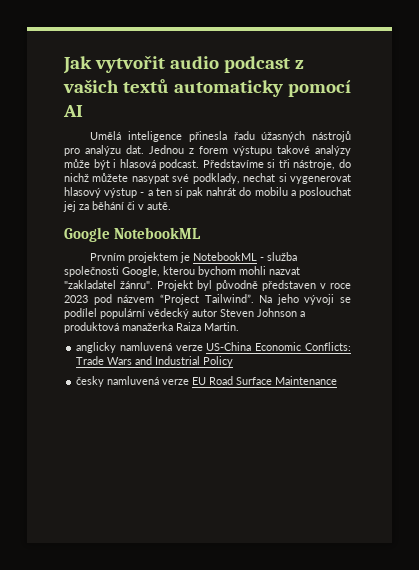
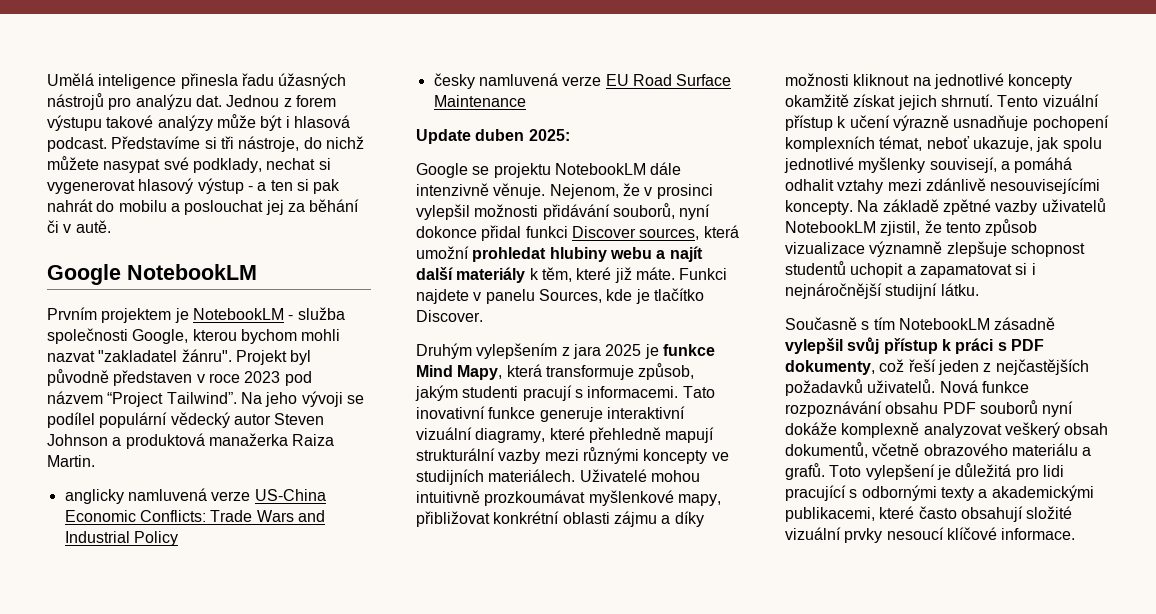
[63,55,304,74] [63,79,351,97] [63,105,83,117] Jak vytvořit audio podcast z vašich textů automaticky pomocí AI // -> (47, 79) none
[113,227,201,239] NotebookML -> [127,264,257,280] NotebookLM
[193,252,258,261] NotebookML -> [192,308,284,320] NotebookLM
(338, 380) none -> [416,129,570,144] [416,162,682,178] [416,183,713,199] [416,203,711,220] [416,225,739,241] [416,246,703,262] [416,267,728,283] [416,288,704,304] [416,310,483,322] [416,343,715,359] [416,363,695,380] [415,385,715,401] [416,406,685,422] [416,427,715,443] [416,447,729,464] [416,469,700,485] [416,490,721,506] [416,511,704,527] [785,73,1073,89] [785,94,1099,110] [785,115,1109,131] [785,136,1102,152] [784,157,1073,173] [785,178,1101,194] [785,198,1106,215] [785,219,1038,236] [785,241,1085,257] [785,261,1036,278] [785,283,979,299] [785,317,1056,330] [785,337,1044,354] [785,359,1089,375] [785,379,1029,396] [785,400,1074,417] [785,422,1109,438] [785,442,1092,458] [785,463,1064,480] [785,485,1094,501] [785,506,1073,522] [785,527,1076,543] // Update duben 2025: // Google se projektu NotebookLM dále intenzivně věnuje. Nejenom, že v prosinci vylepšil možnosti přidávání souborů, nyní dokonce přidal funkci Discover sources, která umožní prohledat hlubiny webu a najít další materiály k těm, které již máte. Funkci najdete v panelu Sources, kde je tlačítko Discover. // Druhým vylepšením z jara 2025 je funkce Mind Mapy, která transformuje způsob, jakým studenti pracují s informacemi. Tato inovativní funkce generuje interaktivní vizuální diagramy, které přehledně mapují strukturální vazby mezi různými koncepty ve studijních materiálech. Uživatelé mohou intuitivně prozkoumávat myšlenkové mapy, přibližovat konkrétní oblasti zájmu a díky možnosti kliknout na jednotlivé koncepty okamžitě získat jejich shrnutí. Tento vizuální přístup k učení výrazně usnadňuje pochopení komplexních témat, neboť ukazuje, jak spolu jednotlivé myšlenky souvisejí, a pomáhá odhalit vztahy mezi zdánlivě nesouvisejícími koncepty. Na základě zpětné vazby uživatelů NotebookLM zjistil, že tento způsob vizualizace významně zlepšuje schopnost studentů uchopit a zapamatovat si i nejnáročnější studijní látku. // Současně s tím NotebookLM zásadně vylepšil svůj přístup k práci s PDF dokumenty, což řeší jeden z nejčastějších požadavků uživatelů. Nová funkce rozpoznávání obsahu PDF souborů nyní dokáže komplexně analyzovat veškerý obsah dokumentů, včetně obrazového materiálu a grafů. Toto vylepšení je důležitá pro lidi pracující s odbornými texty a akademickými publikacemi, které často obsahují složité vizuální prvky nesoucí klíčové informace.

